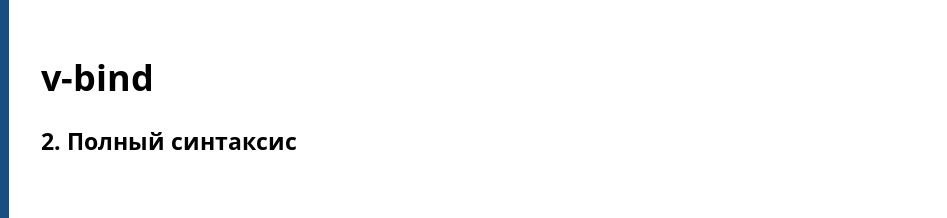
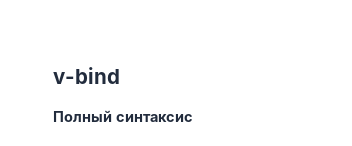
[41,133,61,150] 2. -> (120, 75) none

